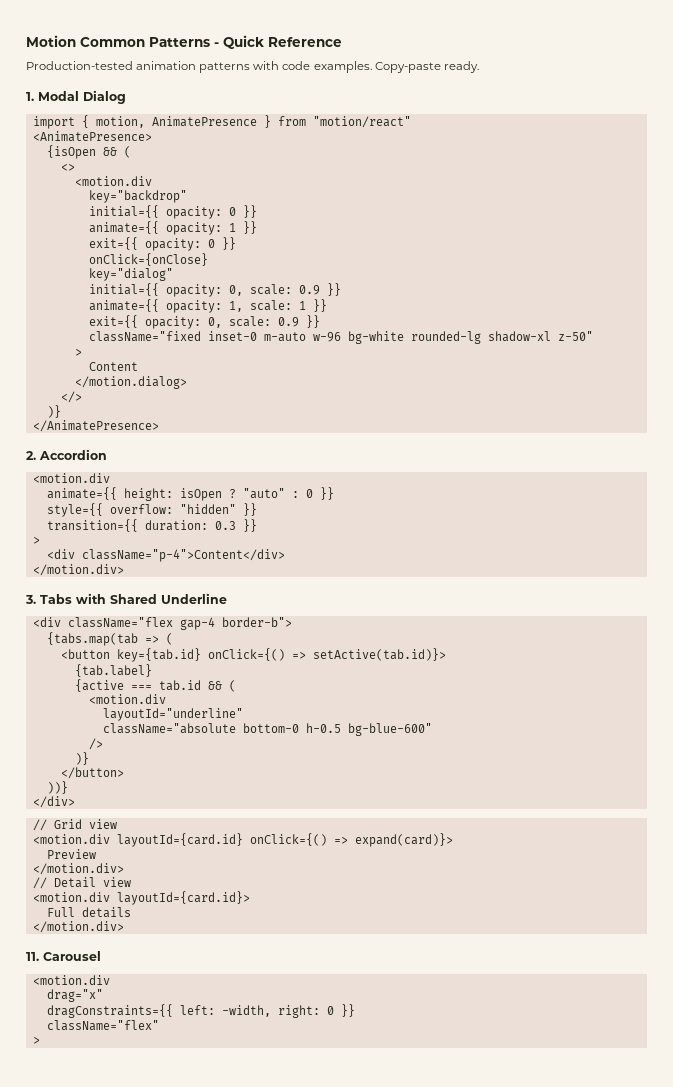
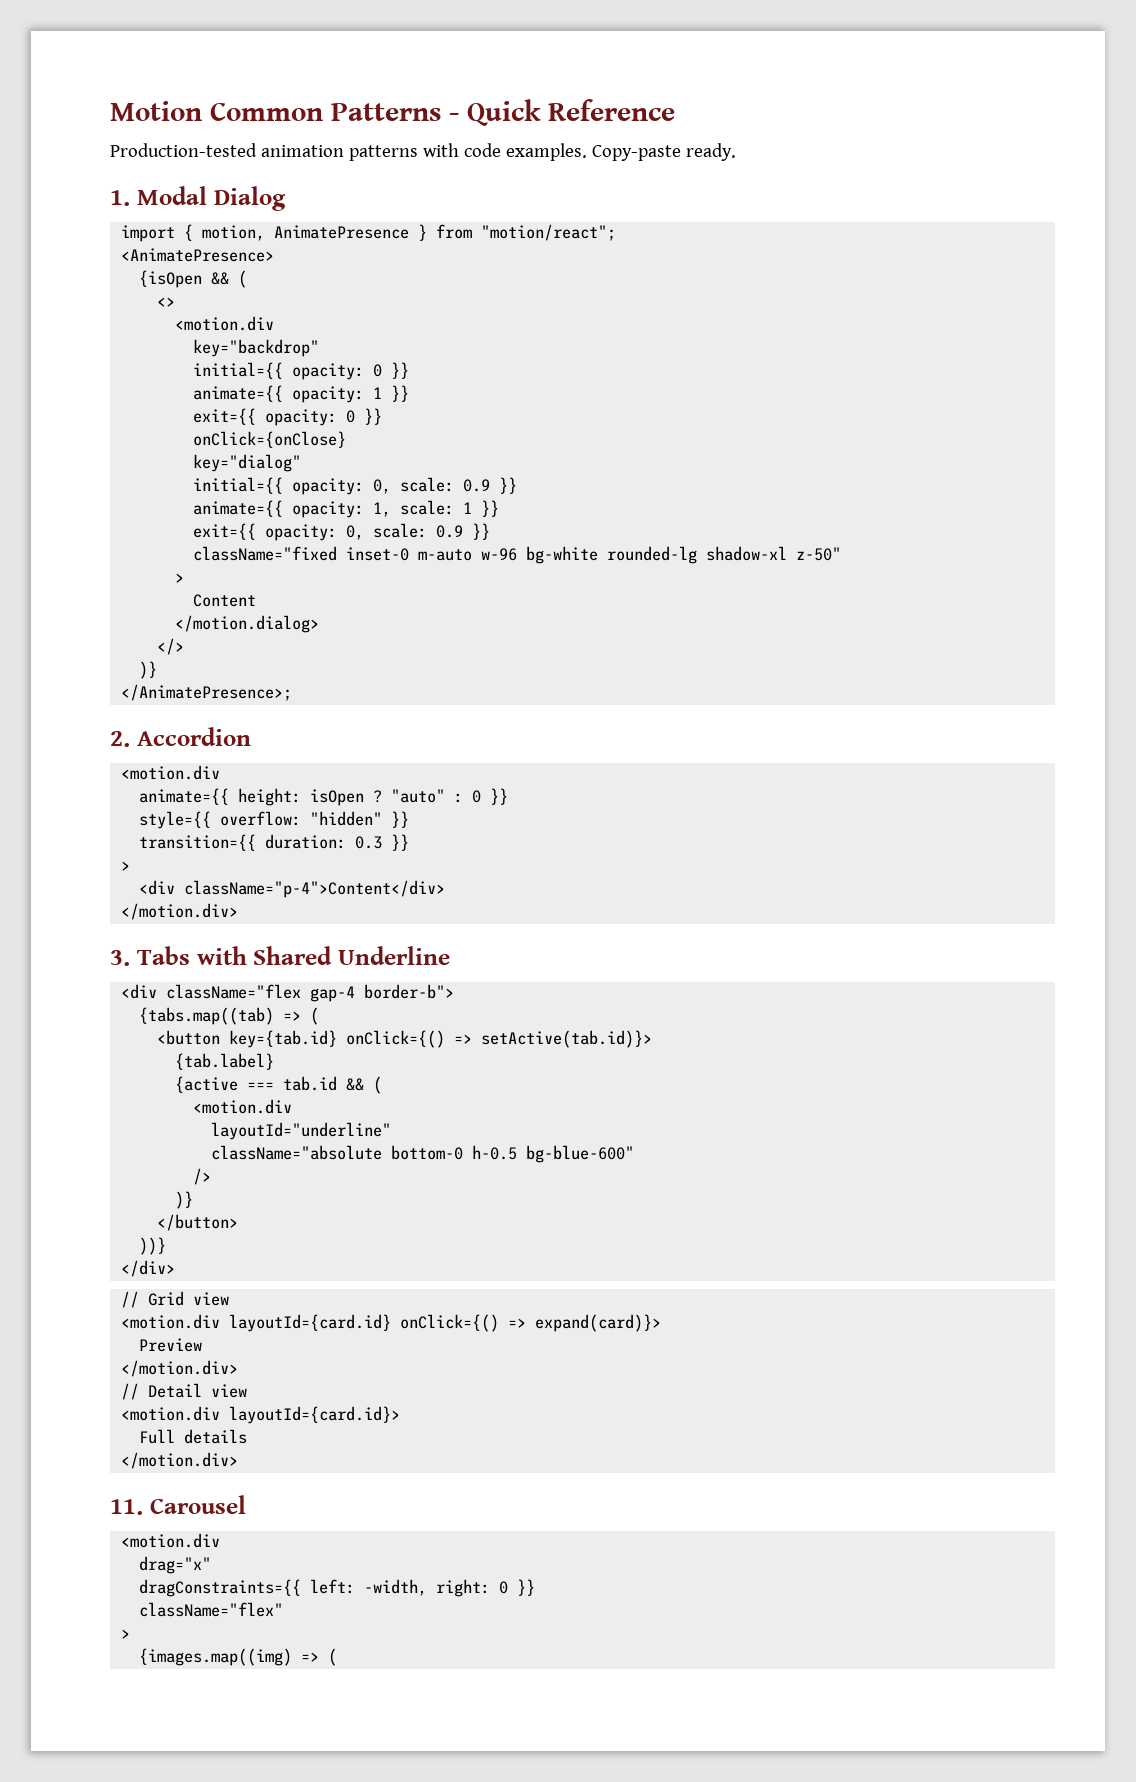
[312,116,411,128] "motion/react" -> [481,224,617,241] "motion/react";
[32,420,159,432] </AnimatePresence> -> [121,684,293,701] </AnimatePresence>;
[46,632,138,646] {tabs.map(tab -> [139,1007,275,1025] {tabs.map((tab)
(40, 1040) none -> [139,1648,338,1666] // {images.map((img) => (

